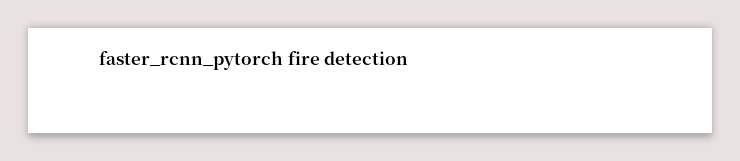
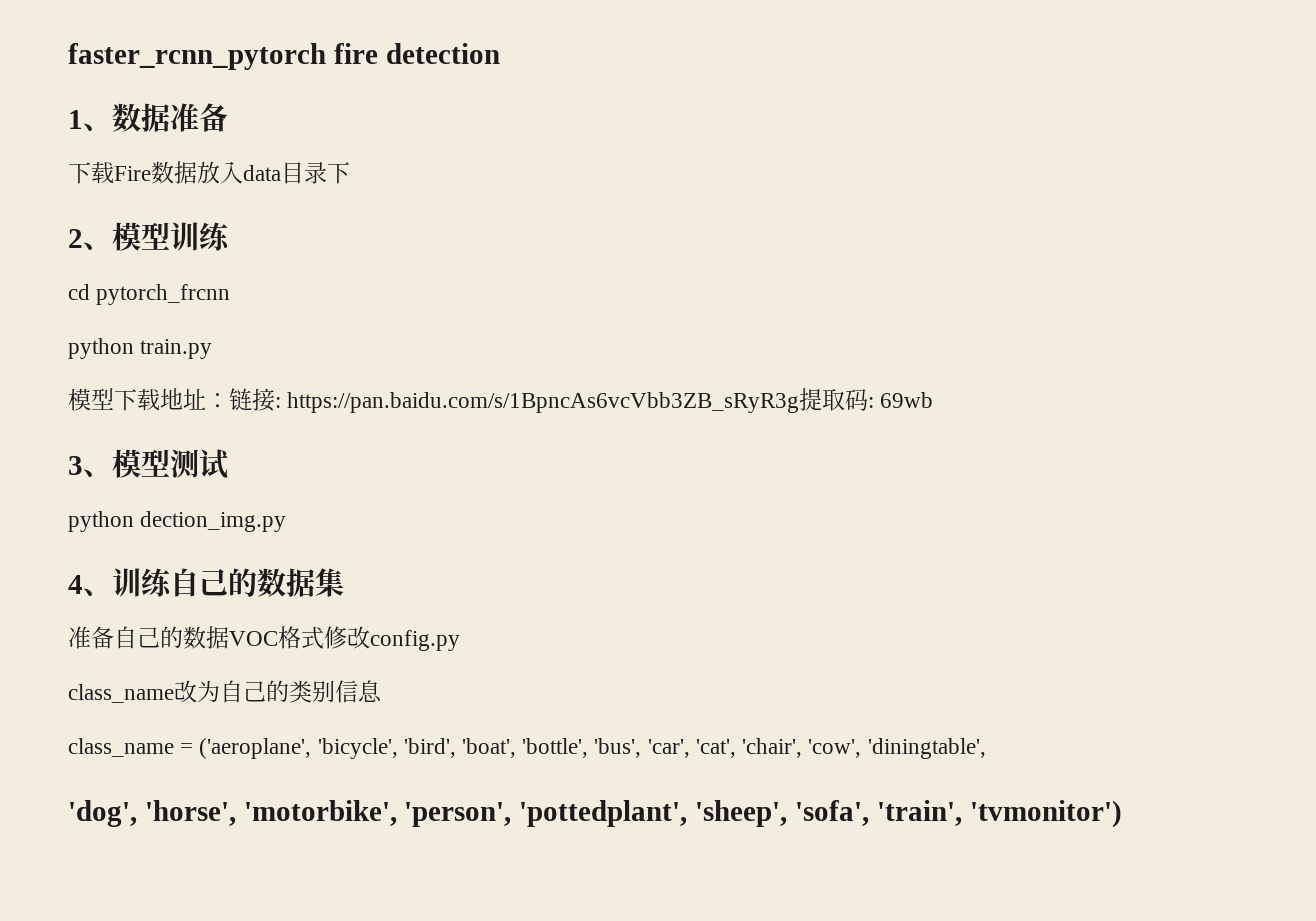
(409, 58) none -> [68,103,228,132] [68,161,350,184] [68,222,231,251] [68,284,231,305] [68,338,213,359] [68,388,934,413] [68,449,228,479] [68,511,287,532] [68,568,344,597] [68,626,460,651] [68,680,382,703] [68,738,986,759] [68,800,1122,828] // 1、数据准备 // 下载Fire数据放入data目录下 // 2、模型训练 // cd pytorch_frcnn // python train.py // 模型下载地址：链接: https://pan.baidu.com/s/1BpncAs6vcVbb3ZB_sRyR3g提取码: 69wb // 3、模型测试 // python dection_img.py // 4、训练自己的数据集 // 准备自己的数据VOC格式修改config.py // class_name改为自己的类别信息 // class_name = ('aeroplane', 'bicycle', 'bird', 'boat', 'bottle', 'bus', 'car', 'cat', 'chair', 'cow', 'diningtable', // 'dog', 'horse', 'motorbike', 'person', 'pottedplant', 'sheep', 'sofa', 'train', 'tvmonitor')

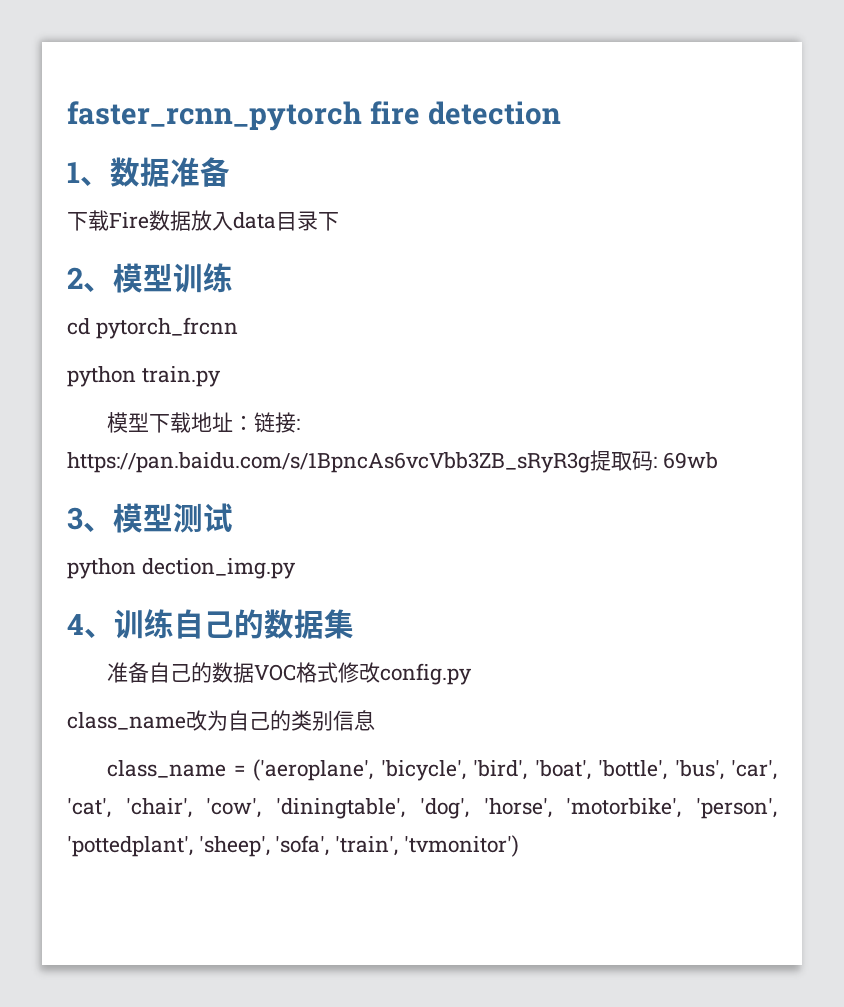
(986, 748) // -> (406, 808) none

